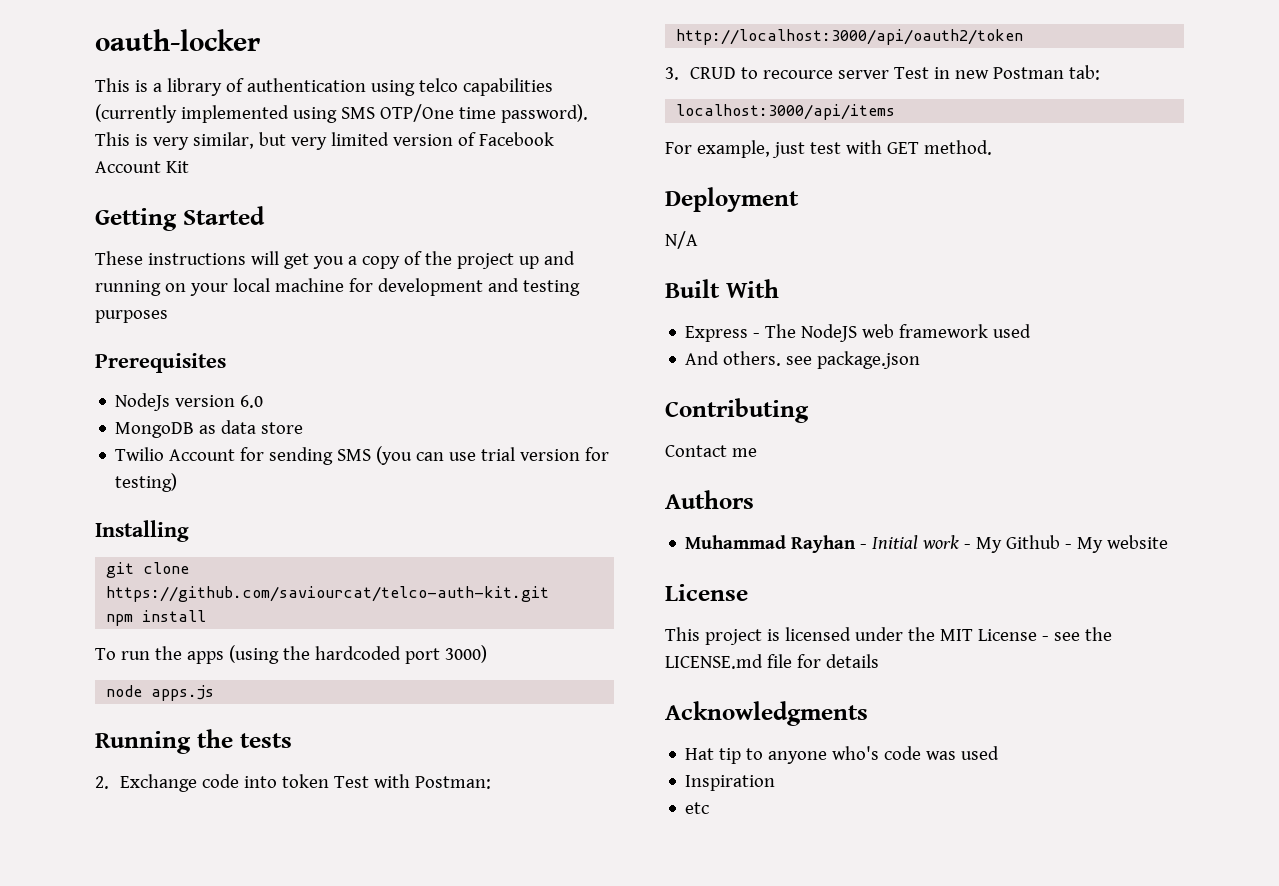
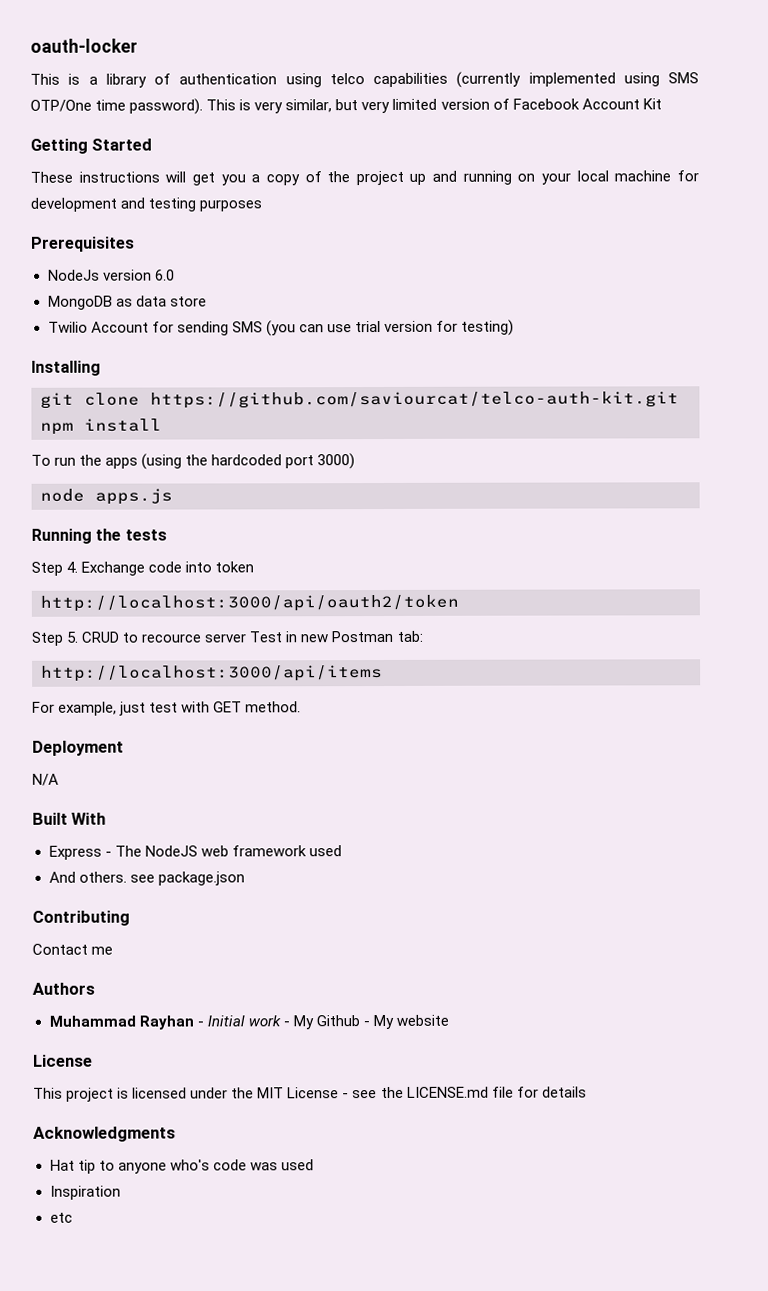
[95,776,109,789] 2. -> [31,561,79,576] Step 4.
[334,774,492,789] Test with Postman: -> (255, 567) none
[665,67,679,80] 3. -> [31,631,79,646] Step 5.
[676,104,896,120] localhost:3000/api/items -> [41,665,383,682] http://localhost:3000/api/items

